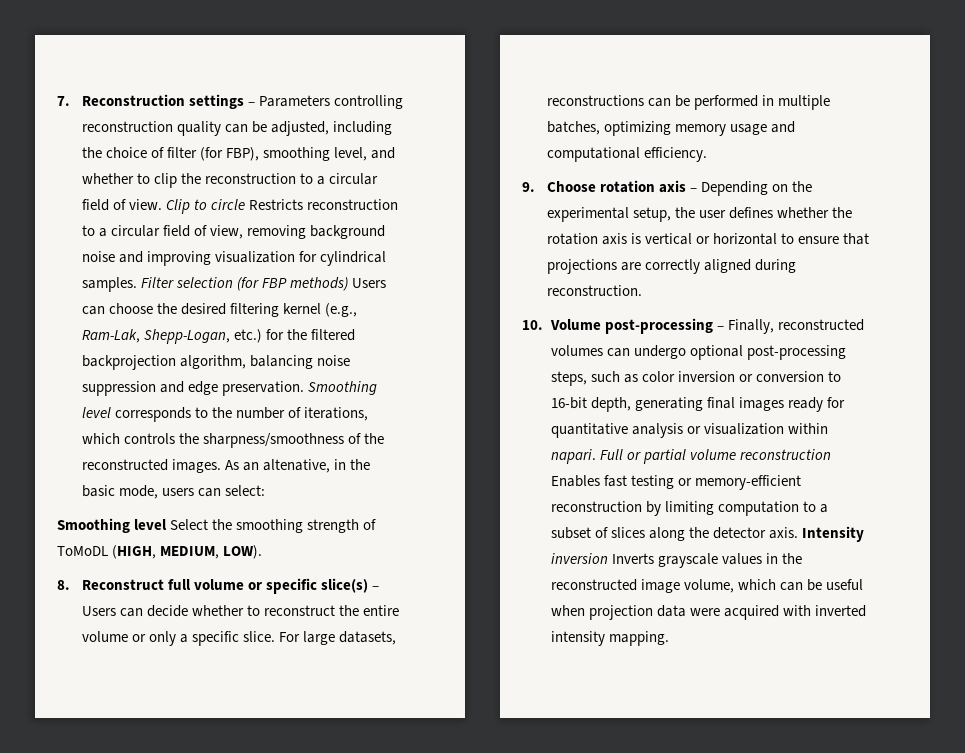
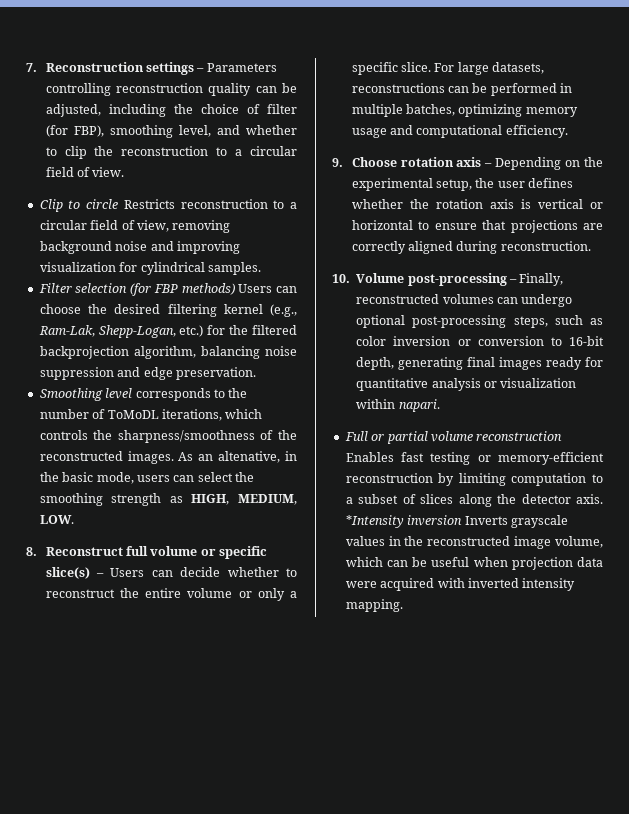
(162, 204) none -> (125, 172) //
(137, 284) none -> (261, 268) //
(304, 388) none -> (256, 373) //
(301, 412) none -> [107,410,159,419] ToMoDL
[224,485,265,496] [57,518,377,533] [57,545,263,559] select: // Smoothing level Select the smoothing strength of ToMoDL (HIGH, MEDIUM, LOW). -> [197,472,254,482] [39,493,297,506] [39,515,74,524] select the smoothing strength as HIGH, MEDIUM, LOW.
(596, 456) none -> (440, 405) //
[801,526,864,542] Intensity -> [345,515,404,528] *Intensity

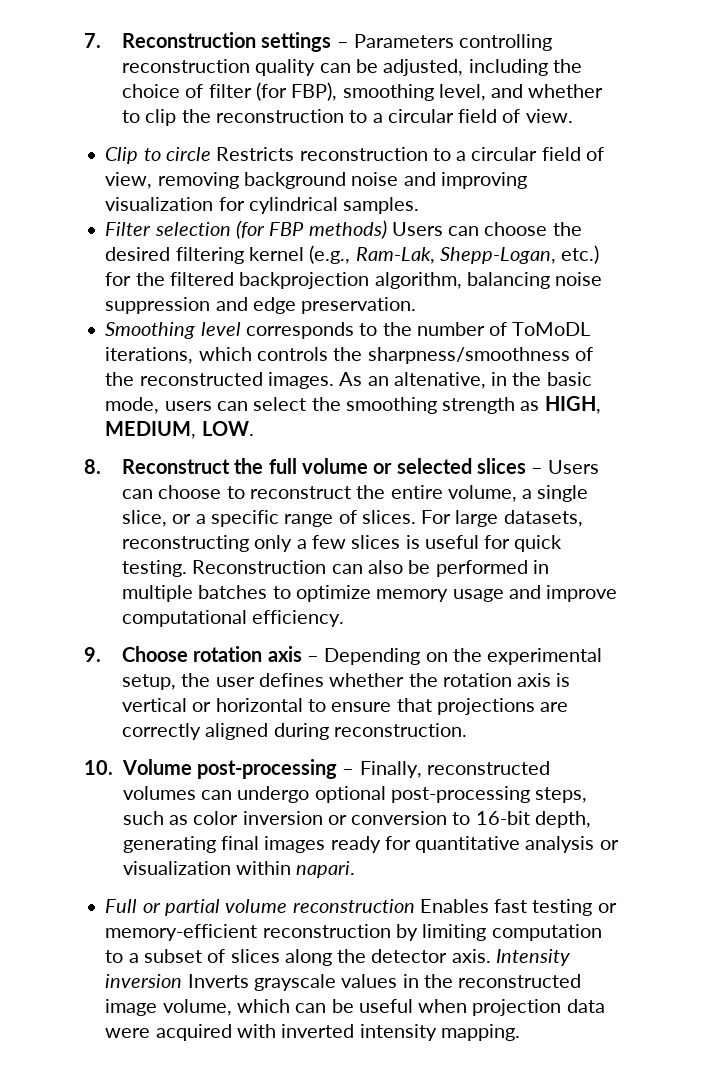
(123, 551) none -> [234,458,264,474] the
[219,546,268,559] [45,567,90,579] specific slice(s) -> [396,458,526,474] selected slices
[180,567,279,577] decide whether -> [158,485,222,499] choose
[187,588,297,601] [351,62,545,75] [351,83,469,93] volume or only a specific slice. For large datasets, reconstructions can -> [447,485,589,502] [122,510,583,527] [122,535,563,552] [122,560,403,577] volume, a single slice, or a specific range of slices. For large datasets, reconstructing only a few slices is useful for quick testing. Reconstruction can also
[405,104,523,117] batches, optimizing -> [198,585,371,602] batches to optimize
(413, 130) none -> [546,585,618,602] improve
[345,515,404,528] *Intensity -> [495,949,570,966] Intensity

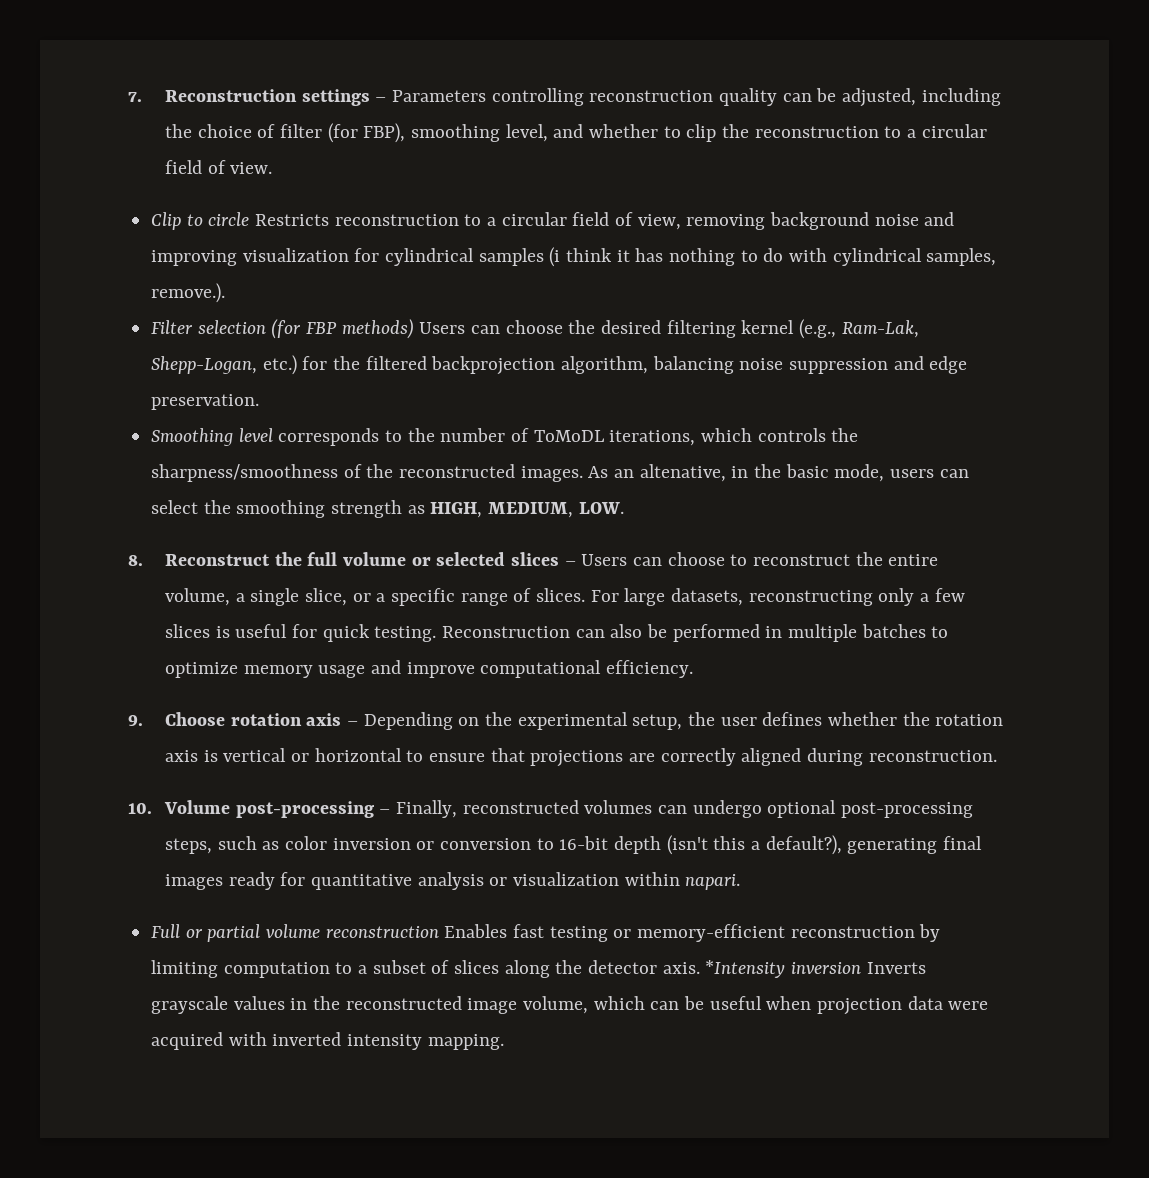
[343,197,420,214] samples. -> [478,247,997,267] [151,283,226,303] samples (i think it has nothing to do with cylindrical samples, remove.).
[534,811,591,828] depth, -> [613,835,842,855] depth (isn't this a default?),
[495,949,570,966] Intensity -> [705,960,786,978] *Intensity

